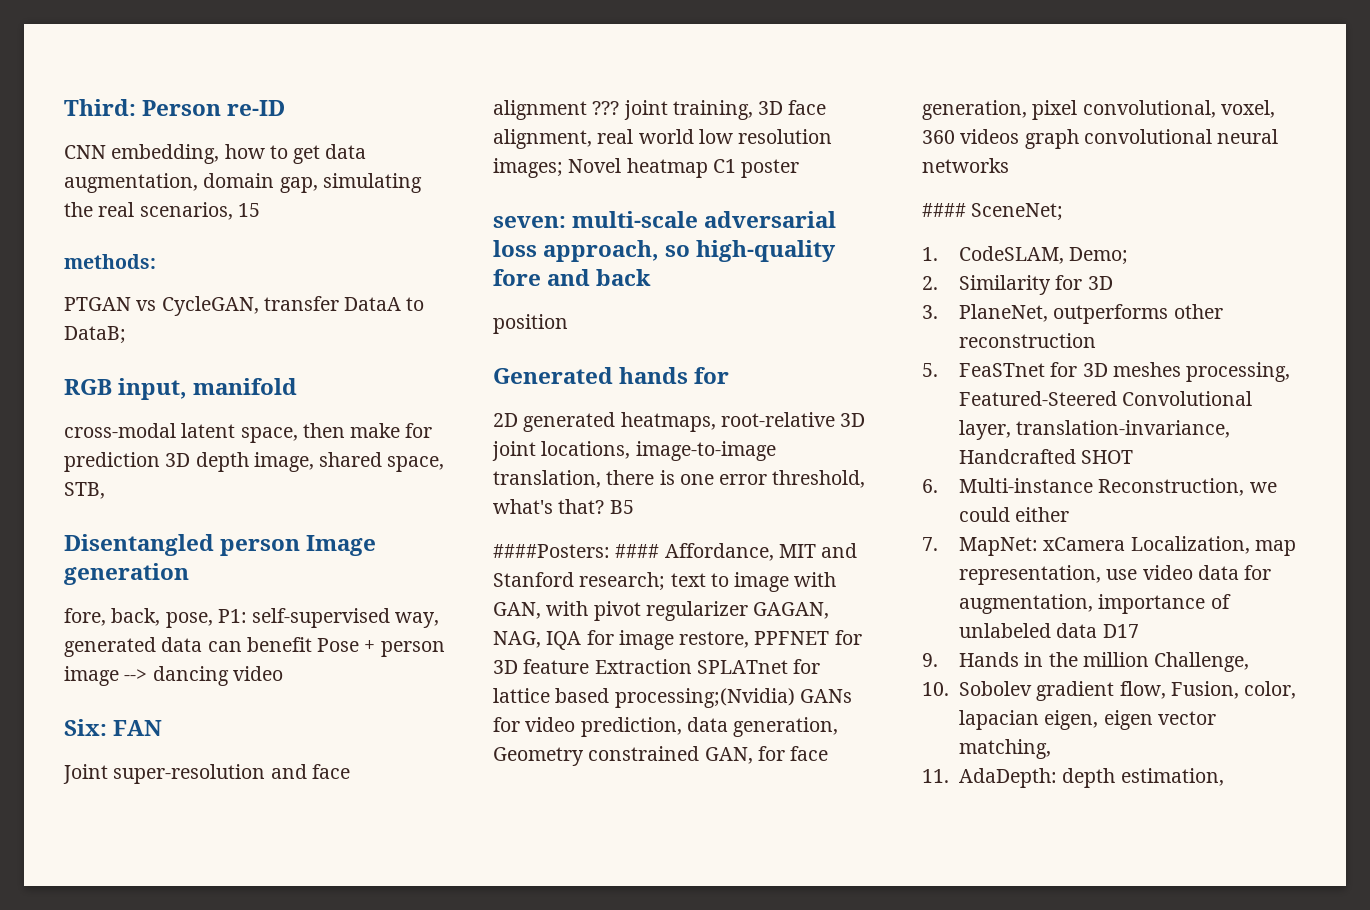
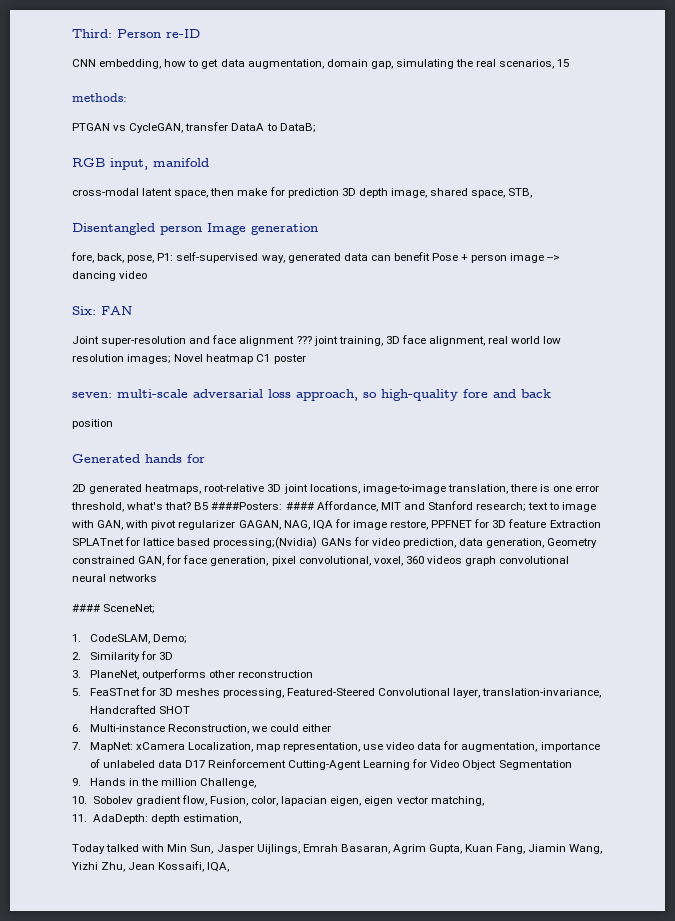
(634, 507) // -> (209, 506) none
(1139, 631) none -> [207,759,572,770] Reinforcement Cutting-Agent Learning for Video Object Segmentation
(1224, 777) none -> [72,844,603,854] [72,861,230,872] // Today talked with Min Sun, Jasper Uijlings, Emrah Basaran, Agrim Gupta, Kuan Fang, Jiamin Wang, Yizhi Zhu, Jean Kossaifi, IQA,

